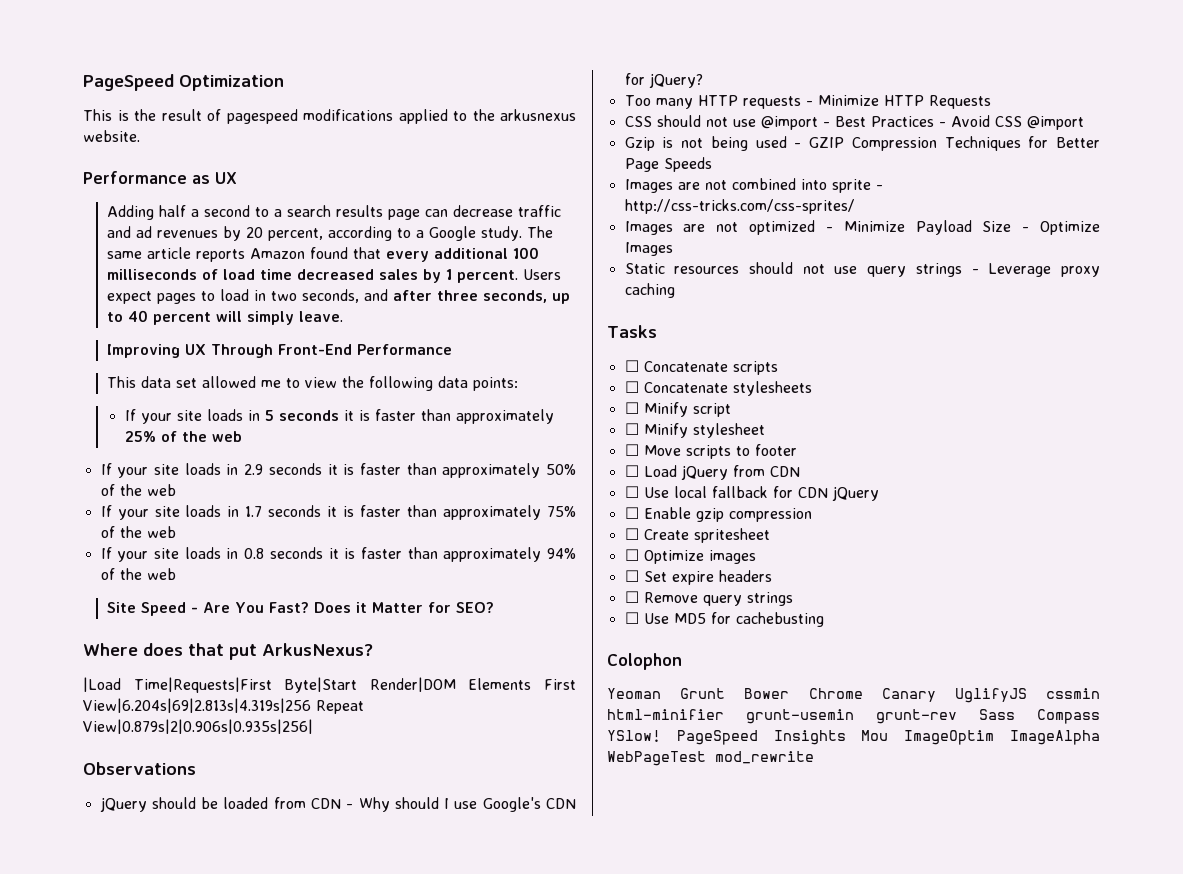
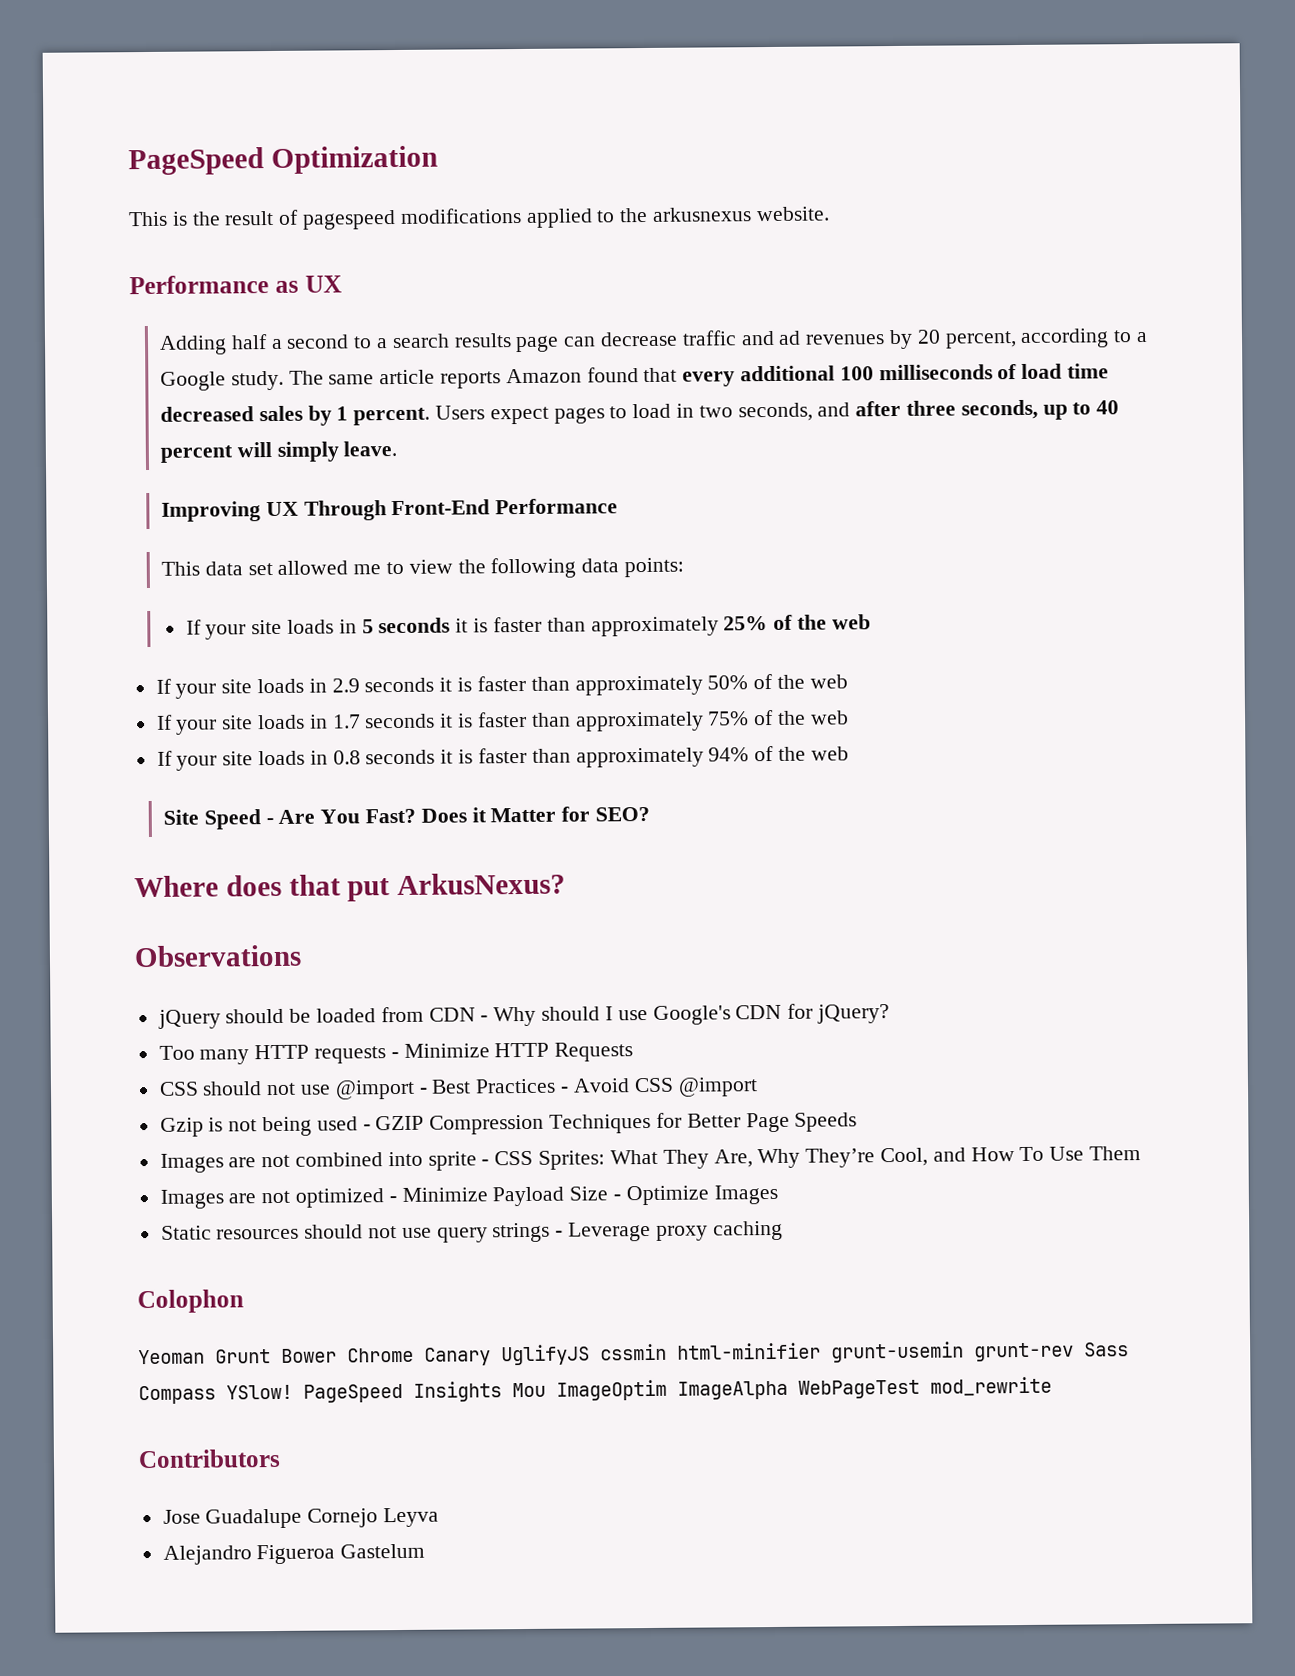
[83,677,576,693] [83,698,364,714] [83,719,313,734] // |Load Time|Requests|First Byte|Start Render|DOM Elements First View|6.204s|69|2.813s|4.319s|256 Repeat View|0.879s|2|0.906s|0.935s|256| -> (567, 884) none
[624,199,855,214] http://css-tricks.com/css-sprites/ -> [494,1146,1141,1170] CSS Sprites: What They Are, Why They’re Cool, and How To Use Them
[607,325,657,338] [624,360,778,375] [624,381,812,396] [624,402,731,417] [624,423,765,438] [624,444,797,459] [624,465,800,480] [624,486,879,501] [624,507,812,522] [624,528,770,543] [624,549,756,564] [624,570,772,585] [624,591,793,606] [624,612,824,627] // Tasks // ☐ Concatenate scripts // ☐ Concatenate stylesheets // ☐ Minify script // ☐ Minify stylesheet // ☐ Move scripts to footer // ☐ Load jQuery from CDN // ☐ Use local fallback for CDN jQuery // ☐ Enable gzip compression // ☐ Create spritesheet // ☐ Optimize images // ☐ Set expire headers // ☐ Remove query strings // ☐ Use MD5 for cachebusting -> (783, 1230) none
(814, 757) none -> [138,1448,281,1469] [162,1507,440,1529] [162,1543,426,1565] // Contributors // Jose Guadalupe Cornejo Leyva // Alejandro Figueroa Gastelum

